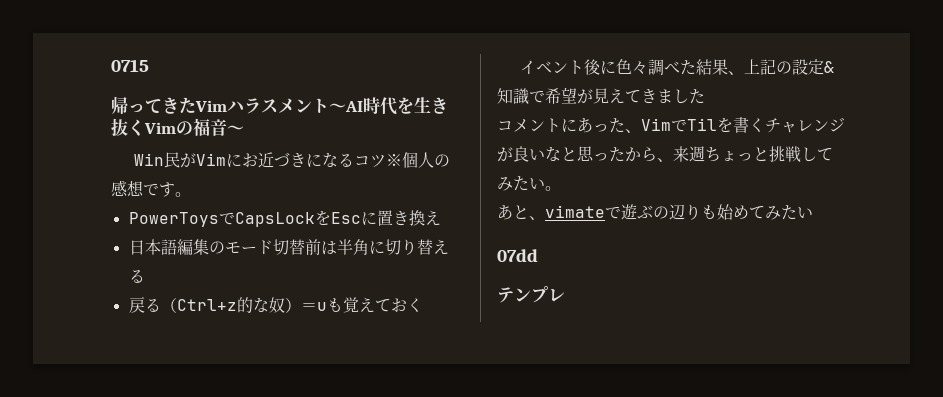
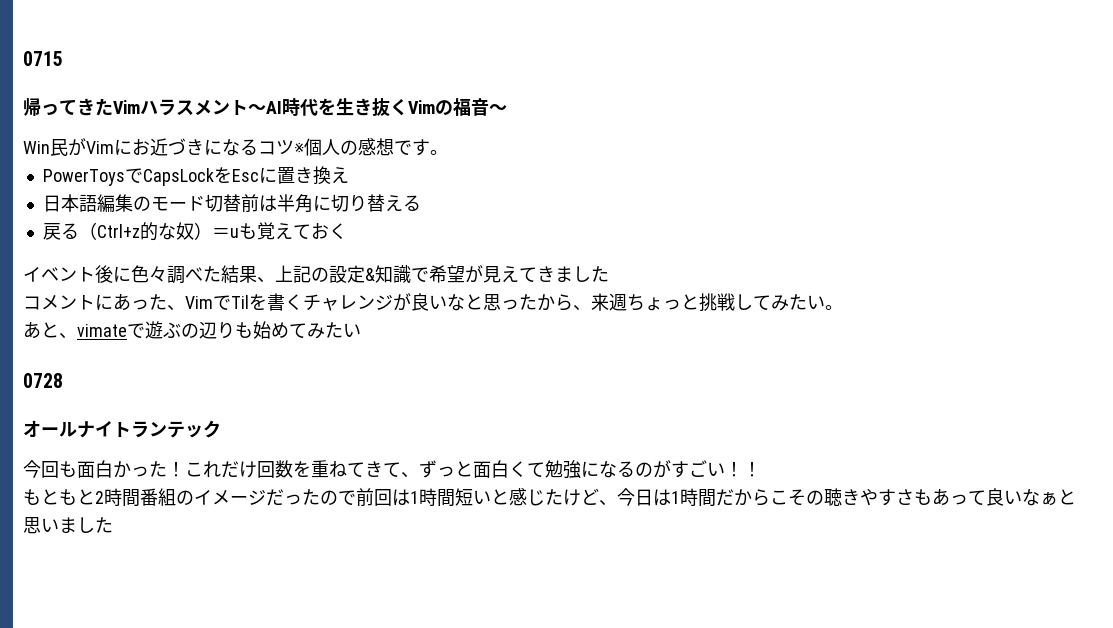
[497,249,538,262] [497,286,565,303] 07dd // テンプレ -> [23,373,63,388] [23,420,221,438] [23,460,761,479] [23,488,1076,507] [23,517,113,534] 0728 // オールナイトランテック // 今回も面白かった！これだけ回数を重ねてきて、ずっと面白くて勉強になるのがすごい！！ // もともと2時間番組のイメージだったので前回は1時間短いと感じたけど、今日は1時間だからこその聴きやすさもあって良いなぁと思いました

